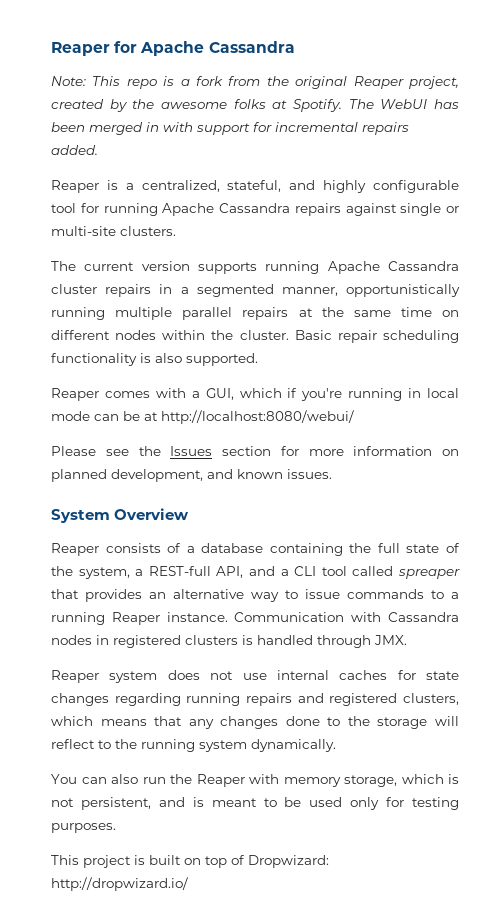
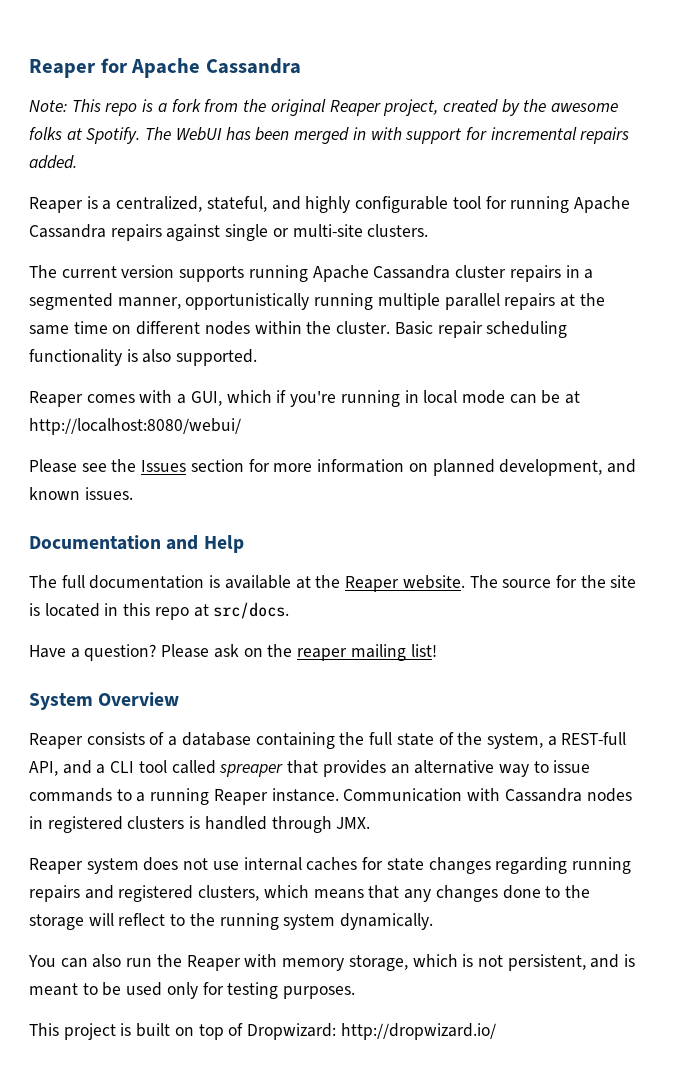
(332, 474) none -> [29,535,244,553] [29,575,637,592] [29,602,290,620] [29,644,437,661] // Documentation and Help // The full documentation is available at the Reaper website. The source for the site is located in this repo at src/docs. // Have a question? Please ask on the reaper mailing list!

